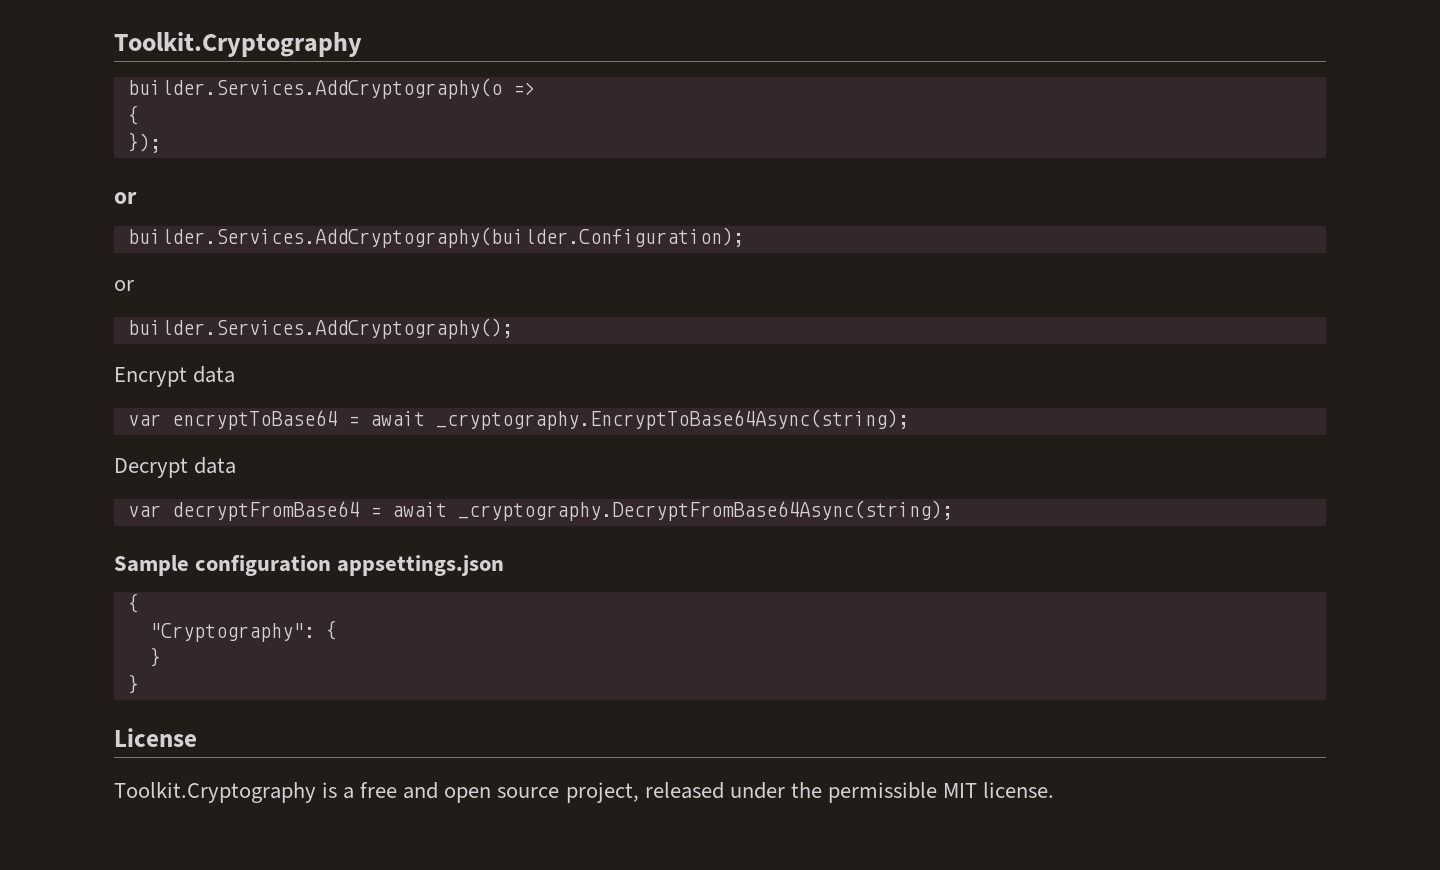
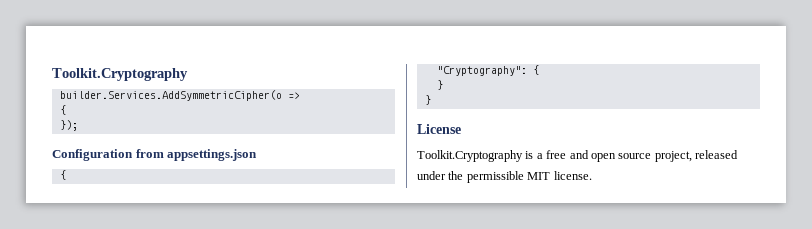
[127,78,502,99] builder.Services.AddCryptography(o -> [59,90,282,101] builder.Services.AddSymmetricCipher(o
[114,192,137,204] [127,227,744,248] [114,280,134,291] [127,318,513,339] [114,366,236,387] [127,409,909,430] [114,457,237,478] [127,500,953,521] [114,555,332,576] or // builder.Services.AddCryptography(builder.Configuration); // or // builder.Services.AddCryptography(); // Encrypt data // var encryptToBase64 = await _cryptography.EncryptToBase64Async(string); // Decrypt data // var decryptFromBase64 = await _cryptography.DecryptFromBase64Async(string); // Sample configuration -> [52,149,164,161] Configuration from

